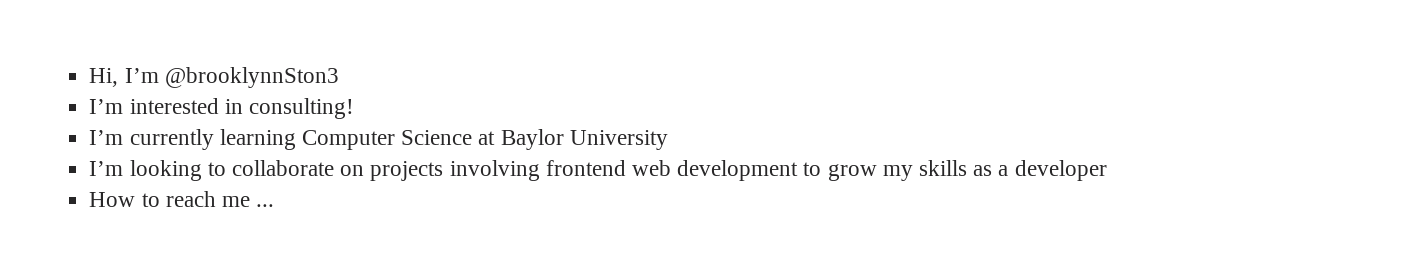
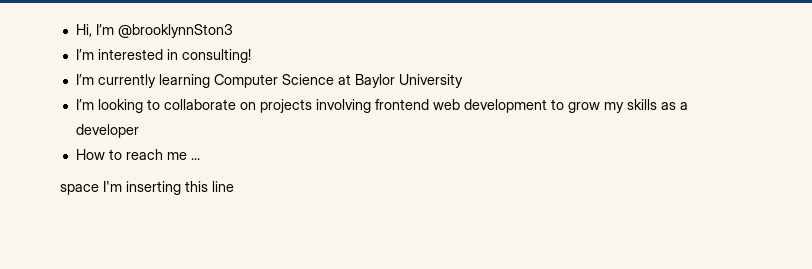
(275, 205) none -> [60,181,234,195] // space I'm inserting this line

